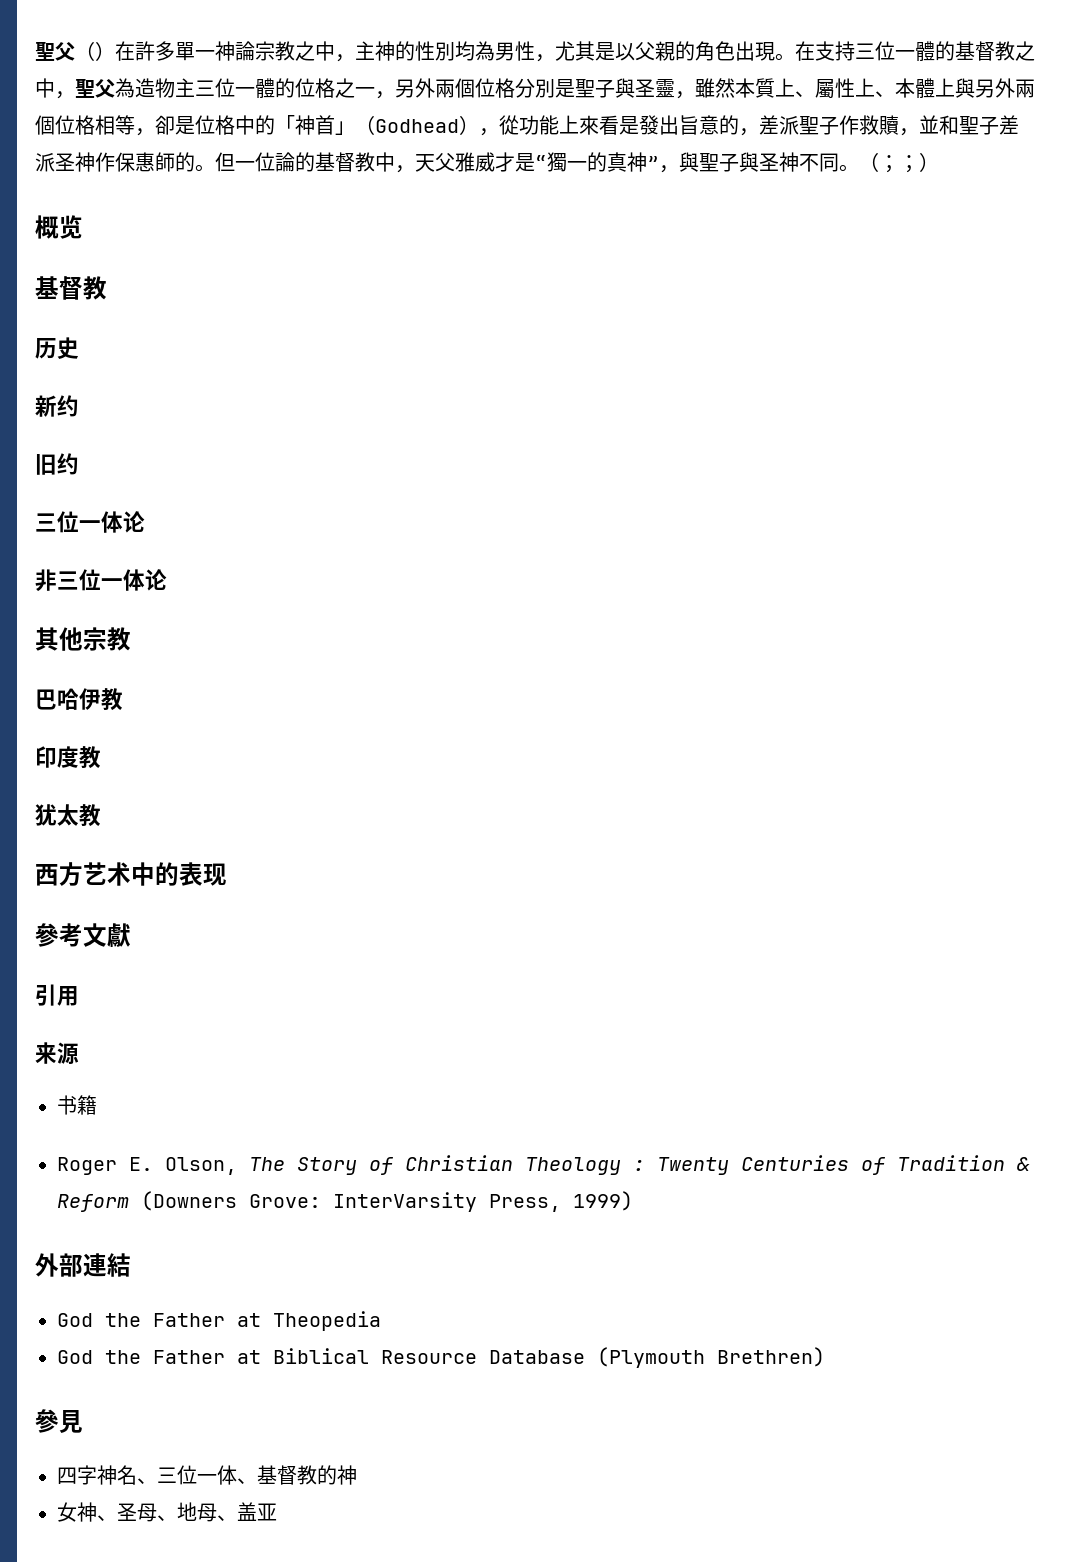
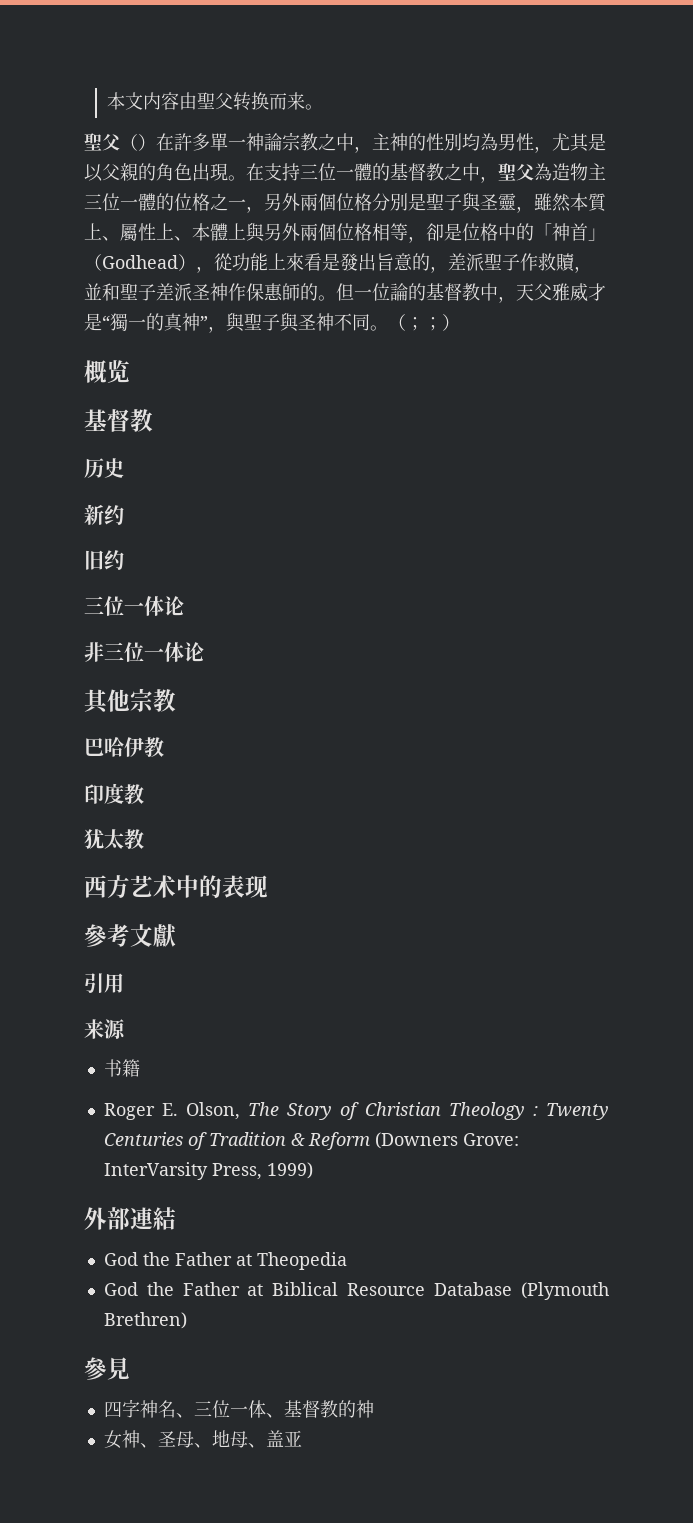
(35, 51) none -> [107,92,324,111] 本文内容由聖父转换而来。 //

